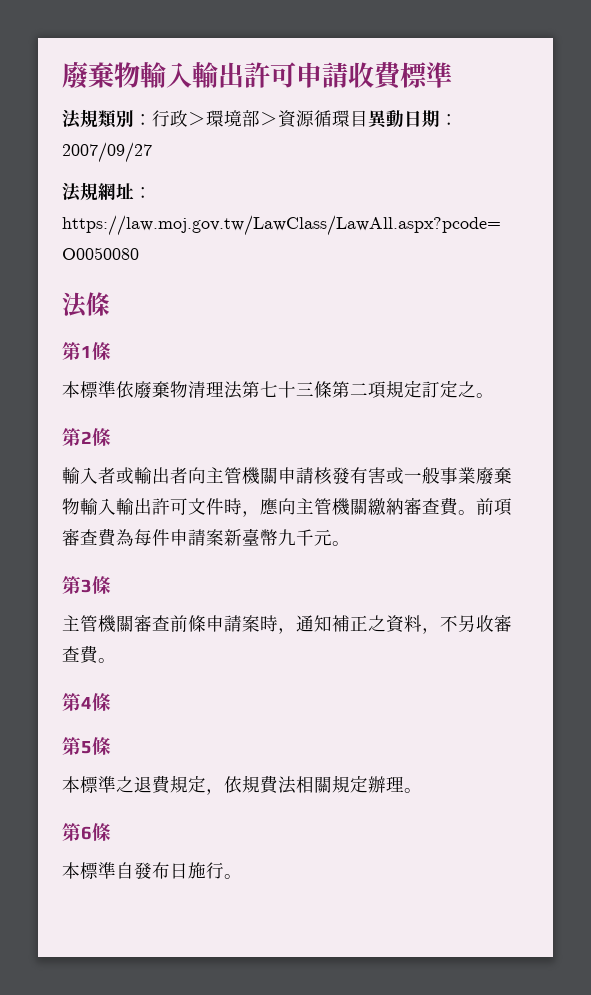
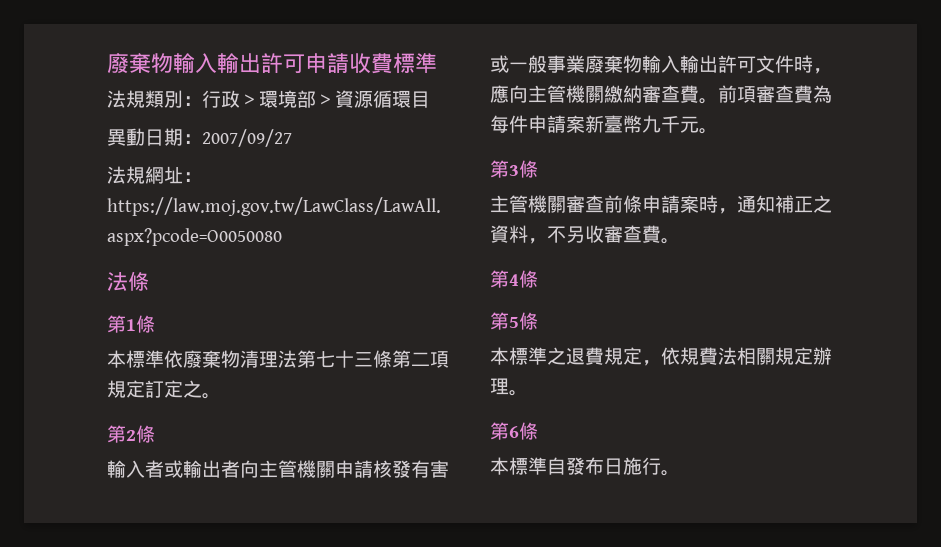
(368, 118) none -> (430, 99) //

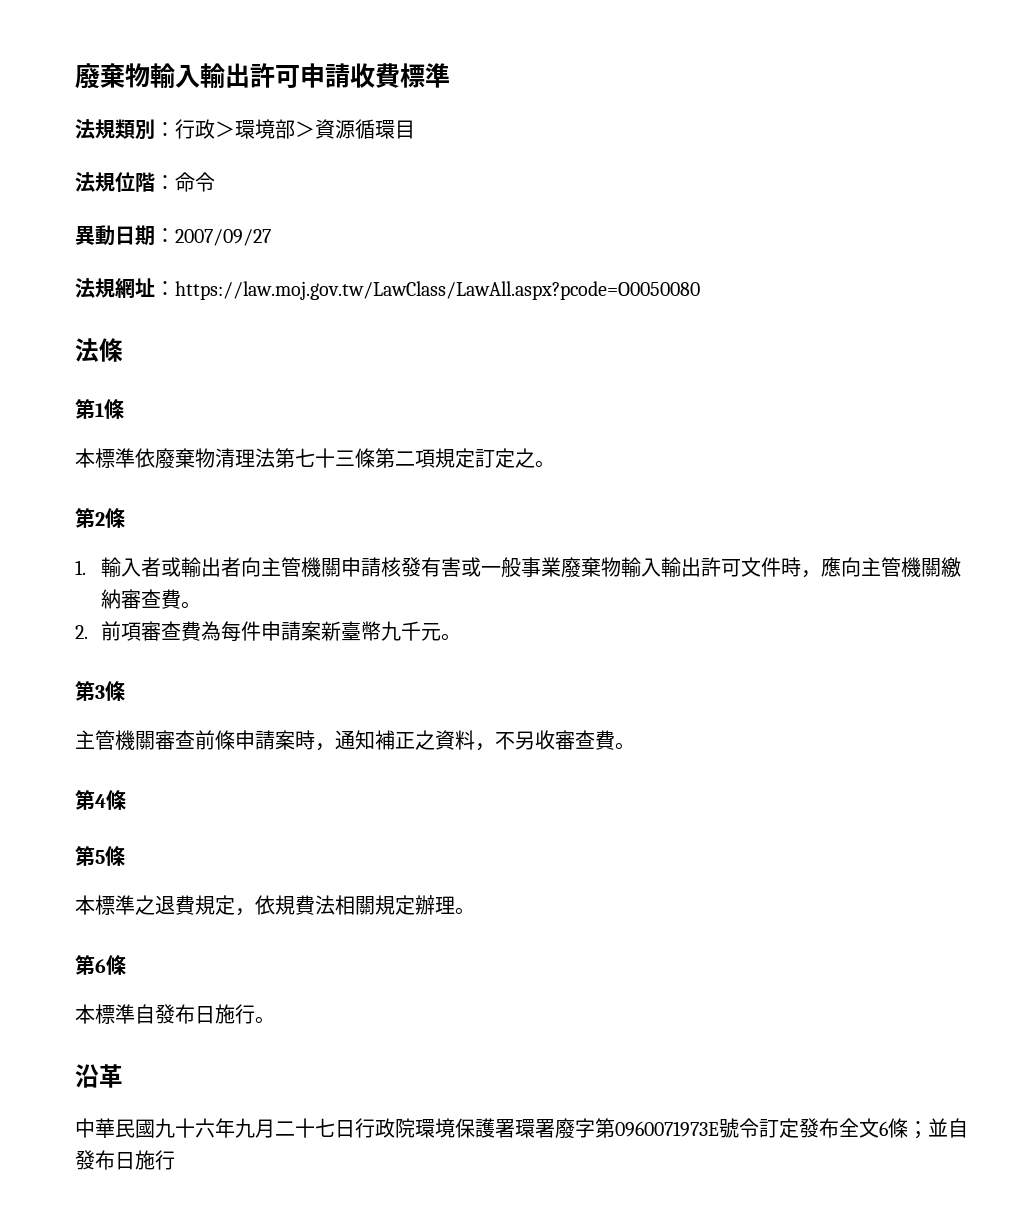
(430, 99) none -> [75,172,215,192] // 法規位階：命令
(155, 434) none -> [75,560,86,575] 1.
(718, 101) none -> [75,625,88,639] // 2.
(680, 473) none -> [75,1064,123,1088] [75,1118,968,1139] [75,1150,175,1170] // 沿革 // 中華民國九十六年九月二十七日行政院環境保護署環署廢字第0960071973E號令訂定發布全文6條；並自發布日施行

